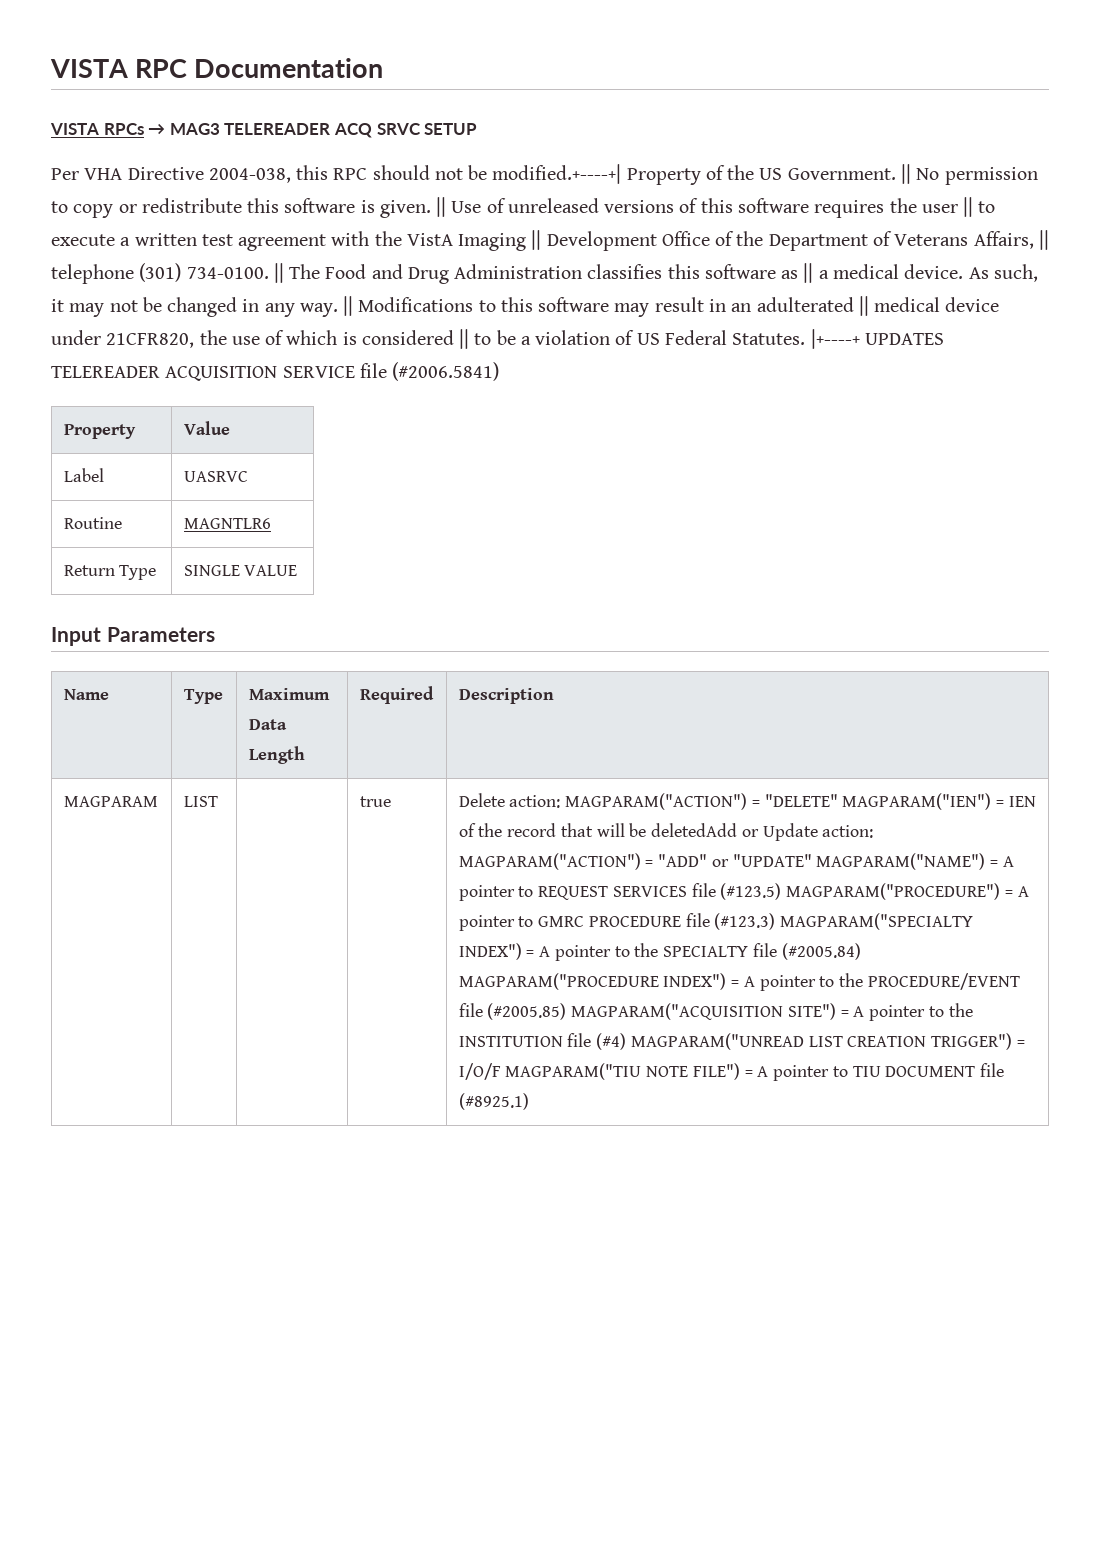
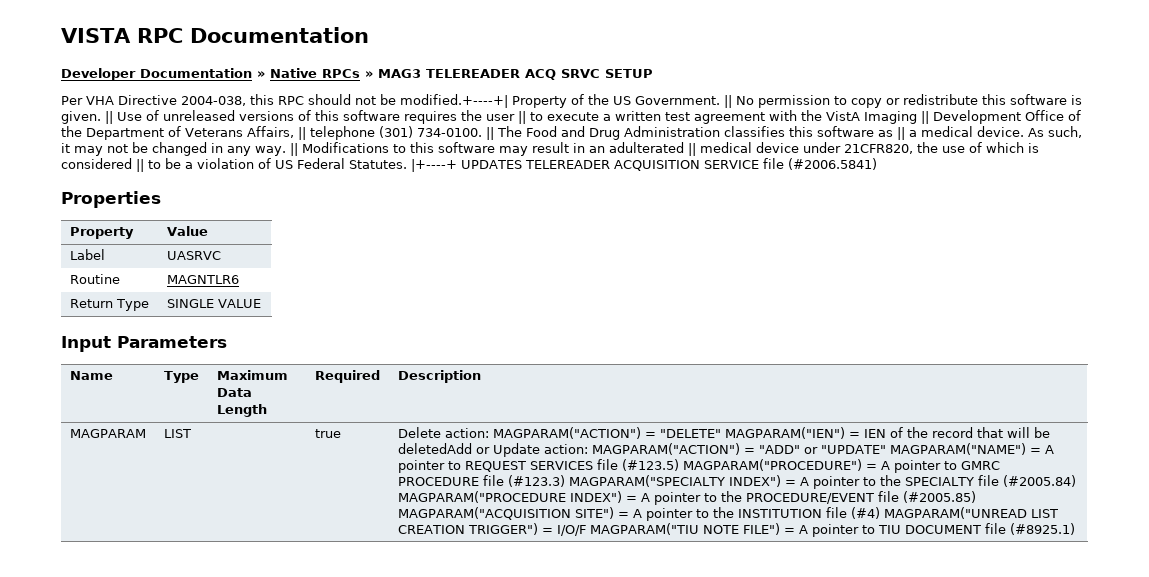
[50,123,166,135] VISTA RPCs → -> [61,68,373,81] Developer Documentation » Native RPCs »
(500, 371) none -> [61,191,161,208] // Properties

